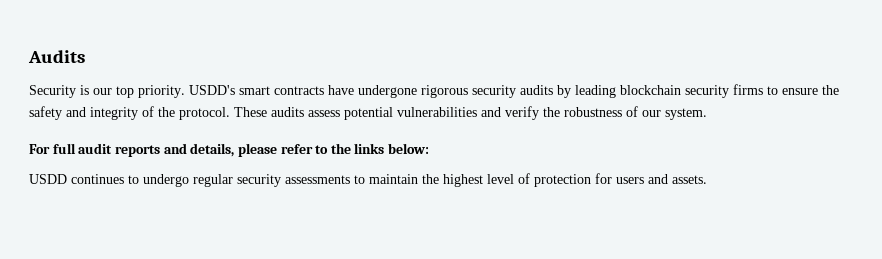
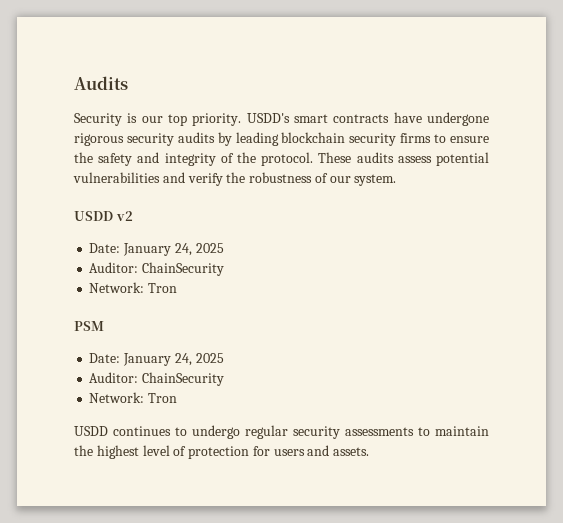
[29,143,430,157] For full audit reports and details, please refer to the links below: -> [74,211,133,221] [89,243,224,256] [89,262,225,276] [89,282,178,293] [74,321,104,331] [89,353,224,366] [89,372,225,386] [89,392,178,403] USDD v2 // Date: January 24, 2025 // Auditor: ChainSecurity // Network: Tron // PSM // Date: January 24, 2025 // Auditor: ChainSecurity // Network: Tron

